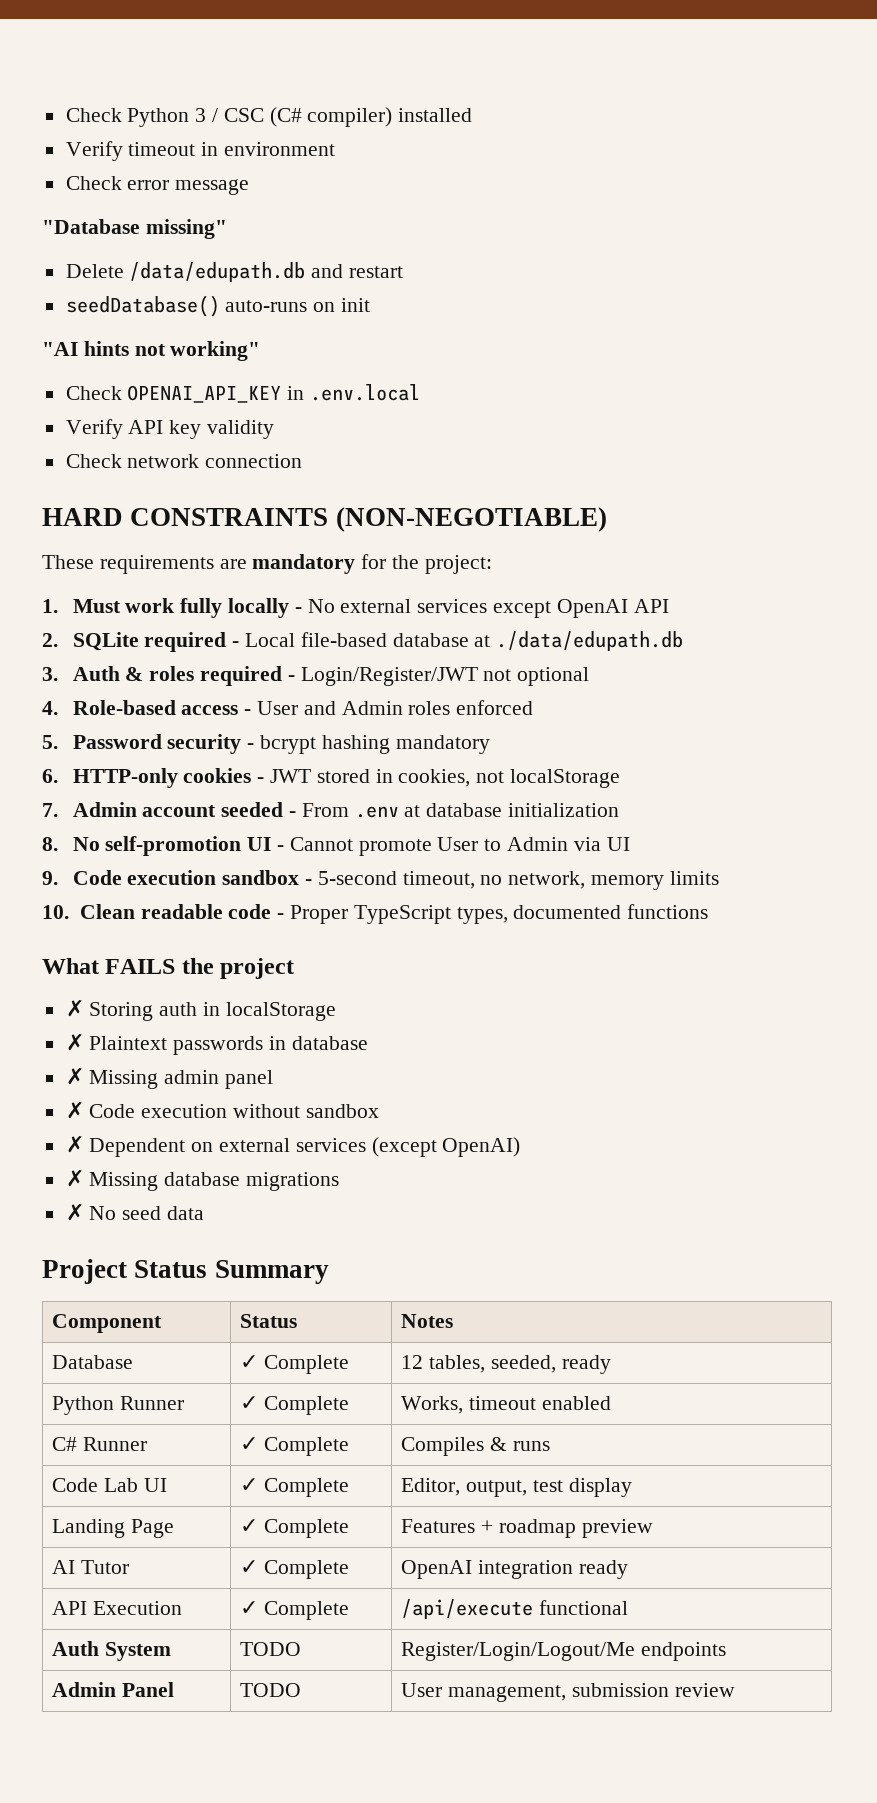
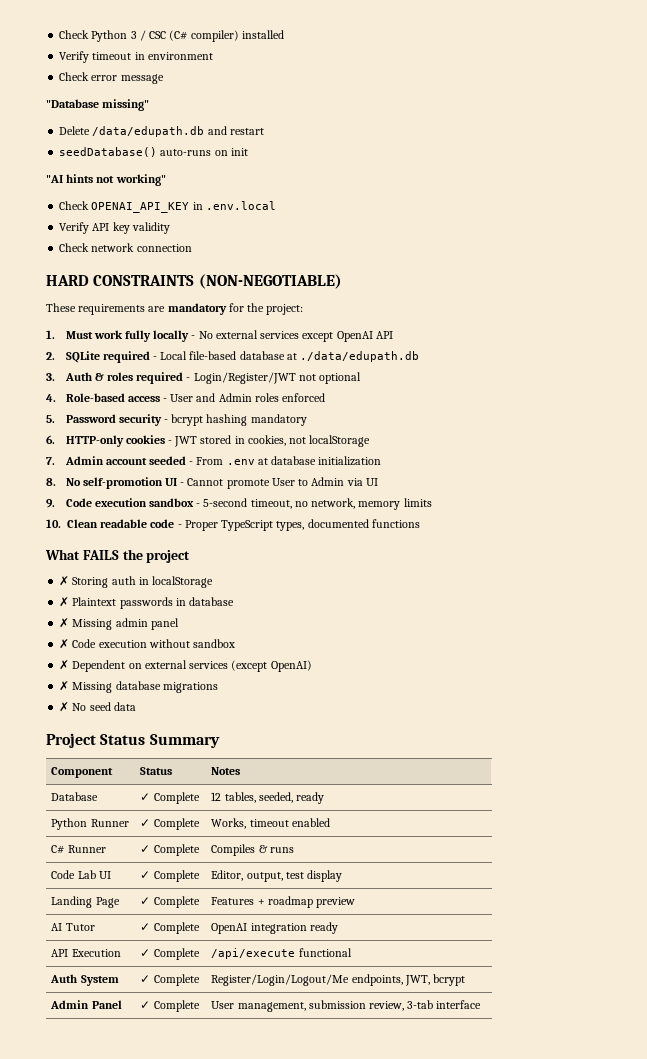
[240,1642,302,1656] TODO -> [140,974,200,986] ✓ Complete
[640,1642,726,1661] endpoints -> [351,974,465,986] endpoints, JWT, bcrypt
[240,1683,302,1697] TODO -> [140,1000,200,1012] ✓ Complete
[674,1683,735,1697] review -> [368,1000,482,1011] review, 3-tab interface

